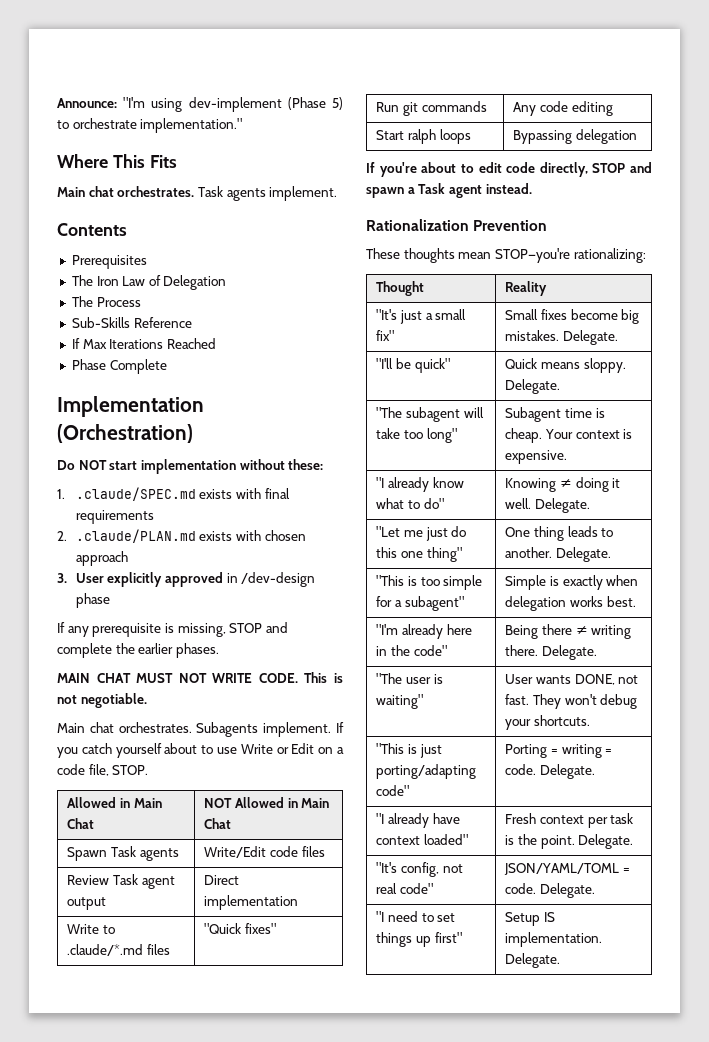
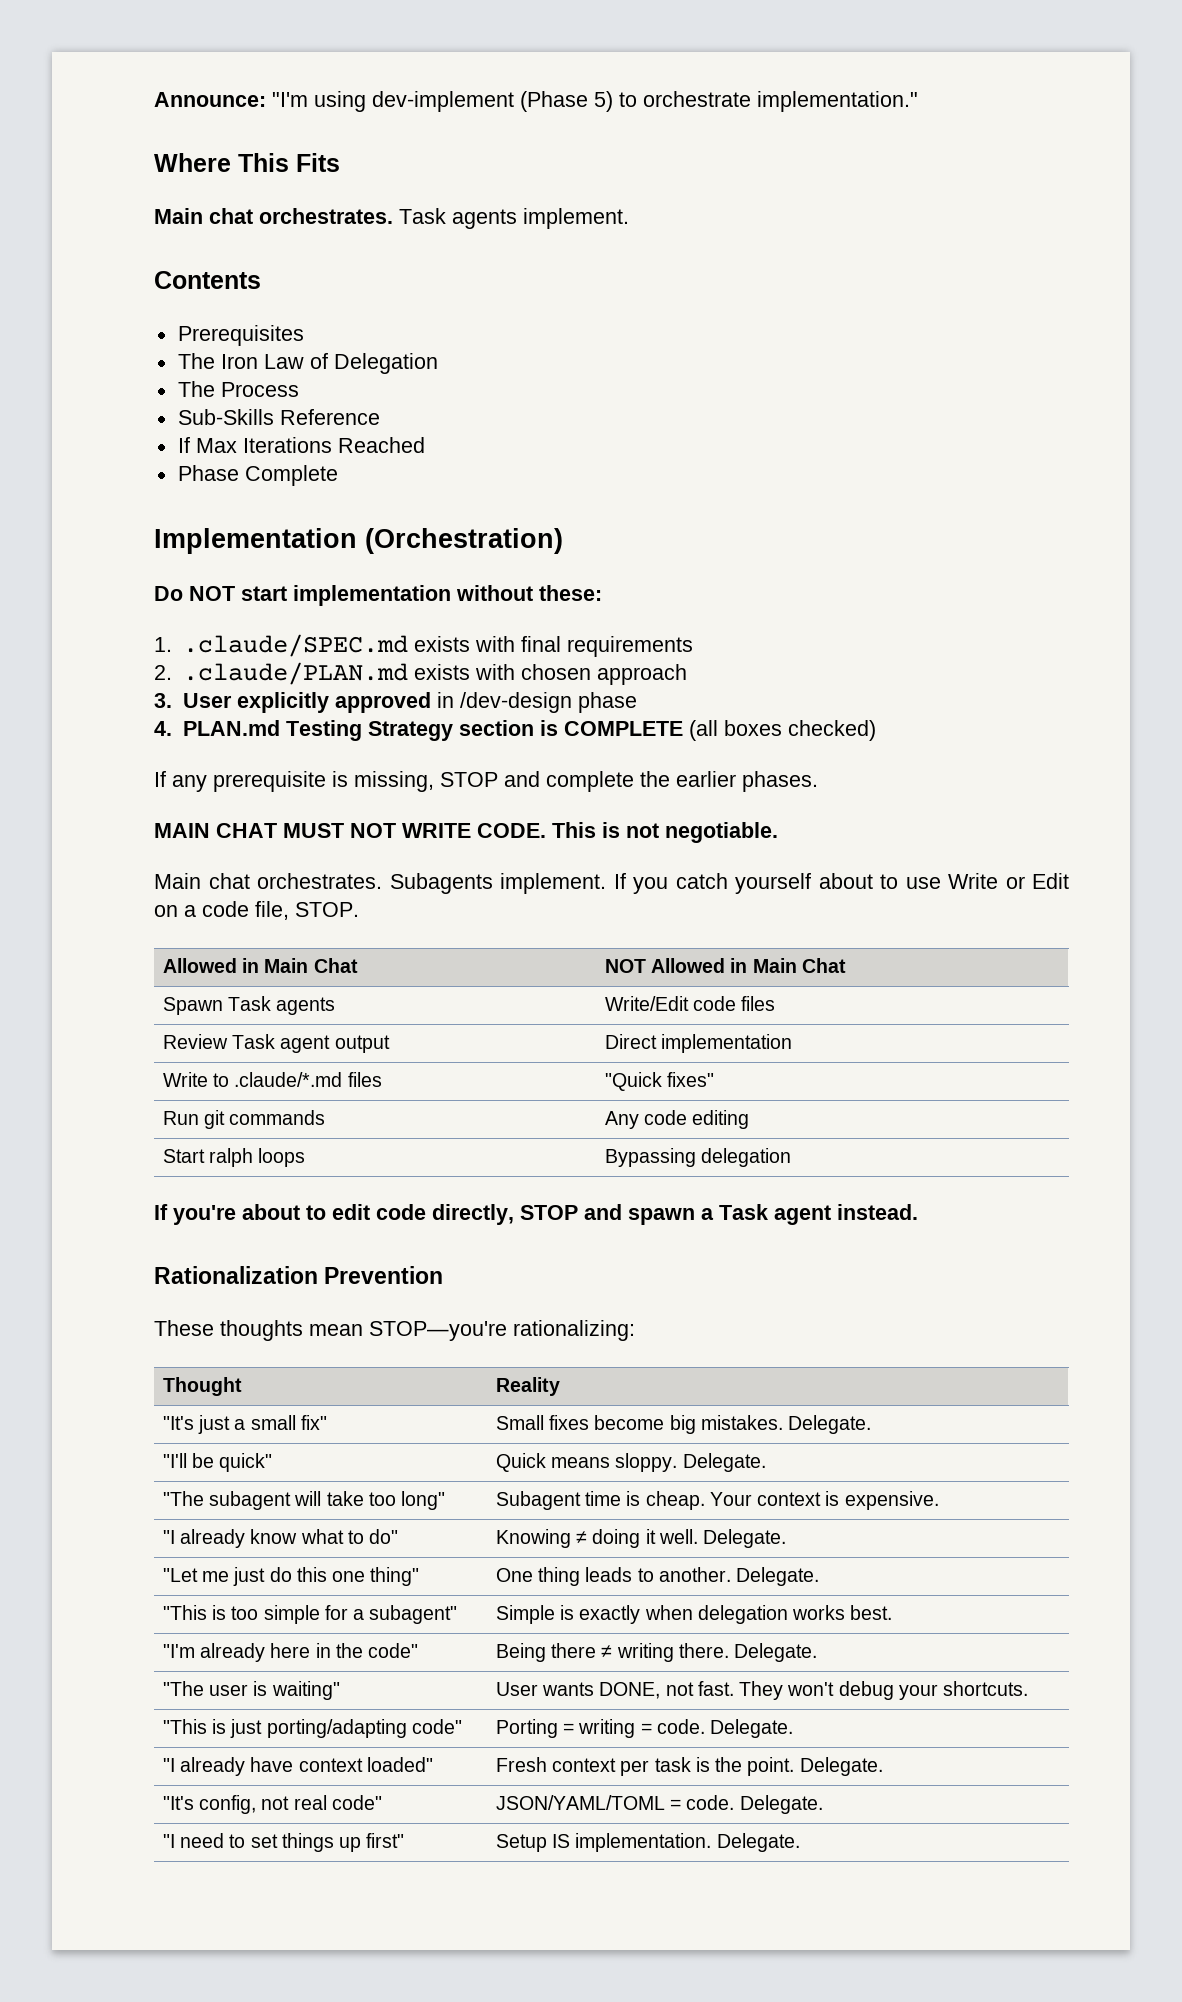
(110, 600) none -> [154,720,876,741] // 4. PLAN.md Testing Strategy section is COMPLETE (all boxes checked)

